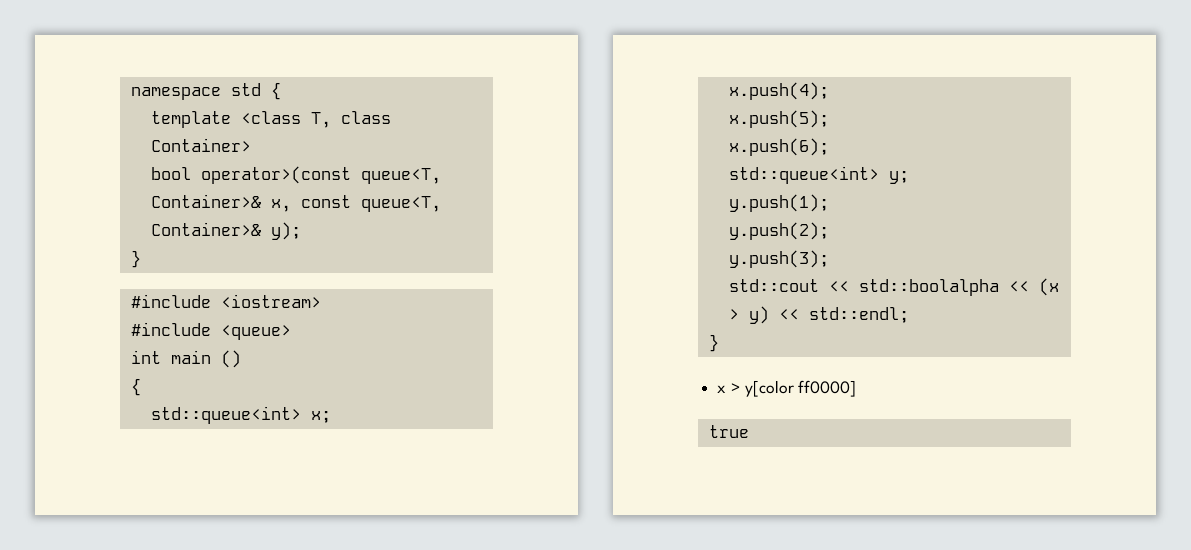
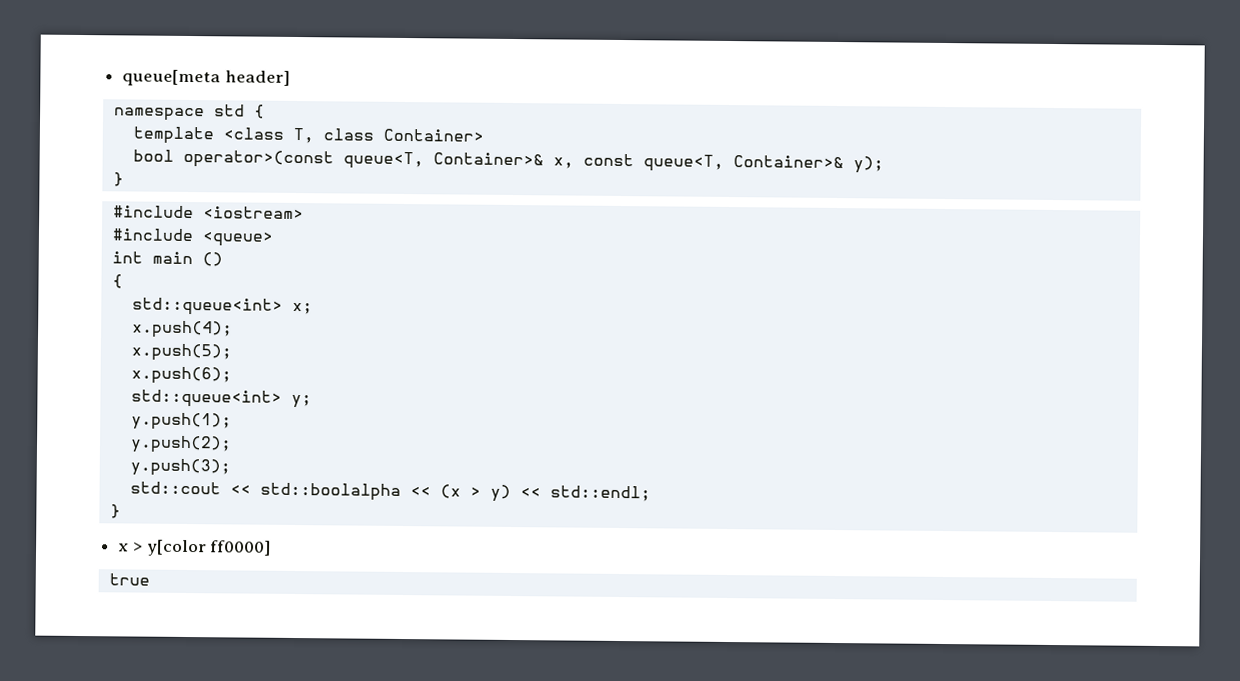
(130, 93) none -> [122,69,290,87] queue[meta header] //

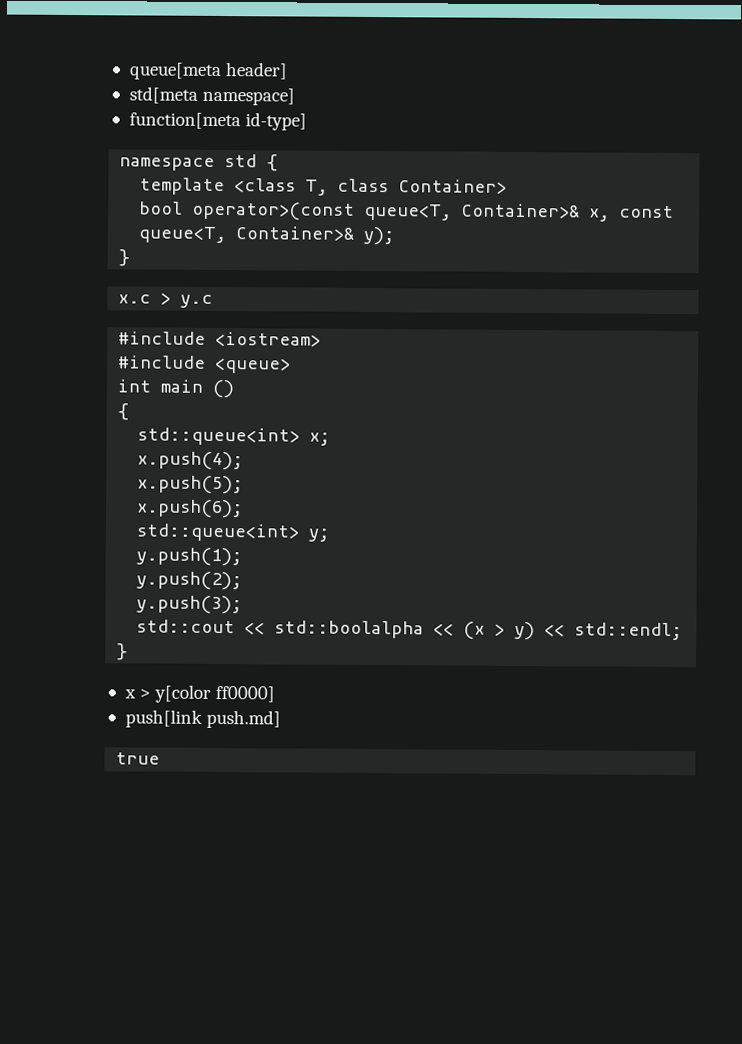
(290, 78) none -> [128,86,296,106] [128,112,308,131] // std[meta namespace] // function[meta id-type]
(124, 179) none -> [118,292,214,308] // x.c > y.c
(272, 548) none -> [124,709,282,729] // push[link push.md]

